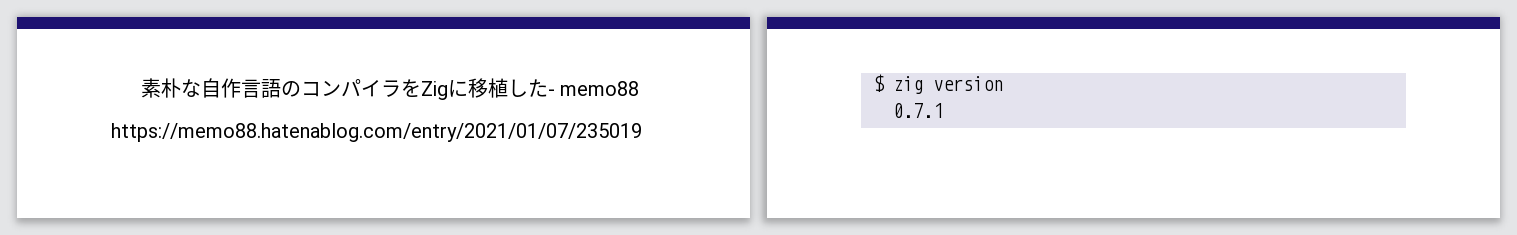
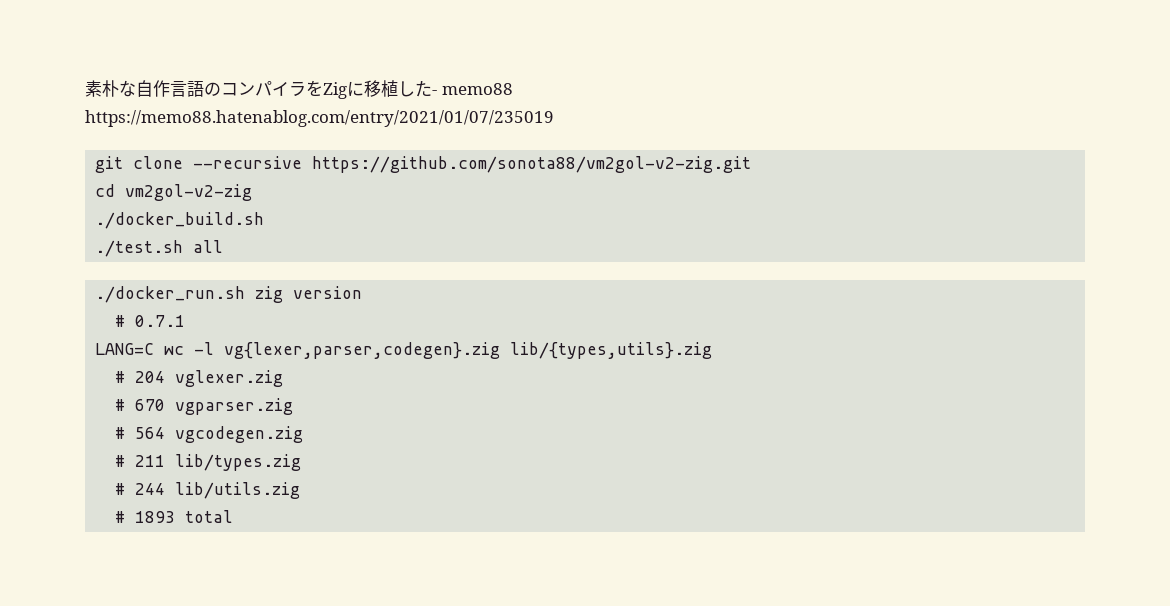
[873,74,885,92] $ -> [95,156,752,173] [95,184,253,201] [95,212,265,229] [95,240,224,257] [95,286,246,303] git clone --recursive https://github.com/sonota88/vm2gol-v2-zig.git // cd vm2gol-v2-zig // ./docker_build.sh // ./test.sh all // ./docker_run.sh
(1003, 83) none -> [115,315,126,327] #
(943, 110) none -> [95,342,713,359] [115,370,284,387] [115,398,294,415] [115,426,304,443] [115,454,302,471] [115,482,301,499] [115,510,234,523] // LANG=C wc -l vg{lexer,parser,codegen}.zig lib/{types,utils}.zig // # 204 vglexer.zig // # 670 vgparser.zig // # 564 vgcodegen.zig // # 211 lib/types.zig // # 244 lib/utils.zig // # 1893 total

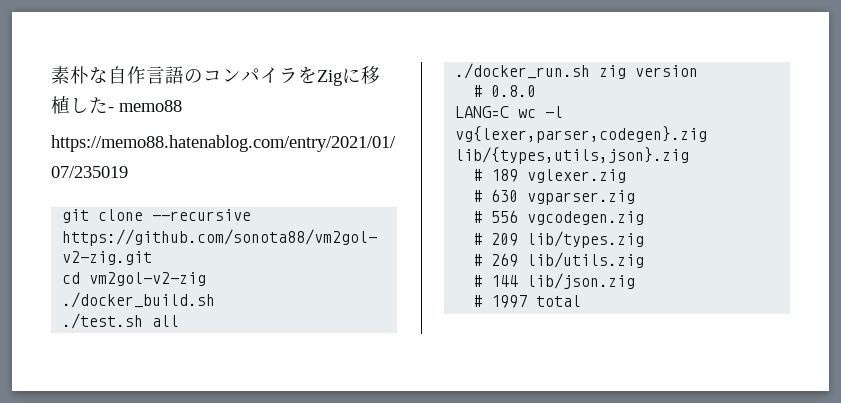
[135,315,186,327] 0.7.1 -> [491,85,537,97] 0.8.0
[510,342,713,359] [115,371,166,383] lib/{types,utils}.zig // # 204 -> [455,147,690,164] [473,169,519,182] lib/{types,utils,json}.zig // # 189
[135,399,166,411] 670 -> [491,189,519,202] 630
[135,427,166,439] 564 -> [491,210,519,223] 556
[135,455,166,467] 211 -> [491,233,519,246] 209
[135,483,166,495] 244 -> [491,253,519,267] 269
[135,511,176,523] 1893 -> [491,273,636,289] [473,295,528,308] 144 lib/json.zig // # 1997

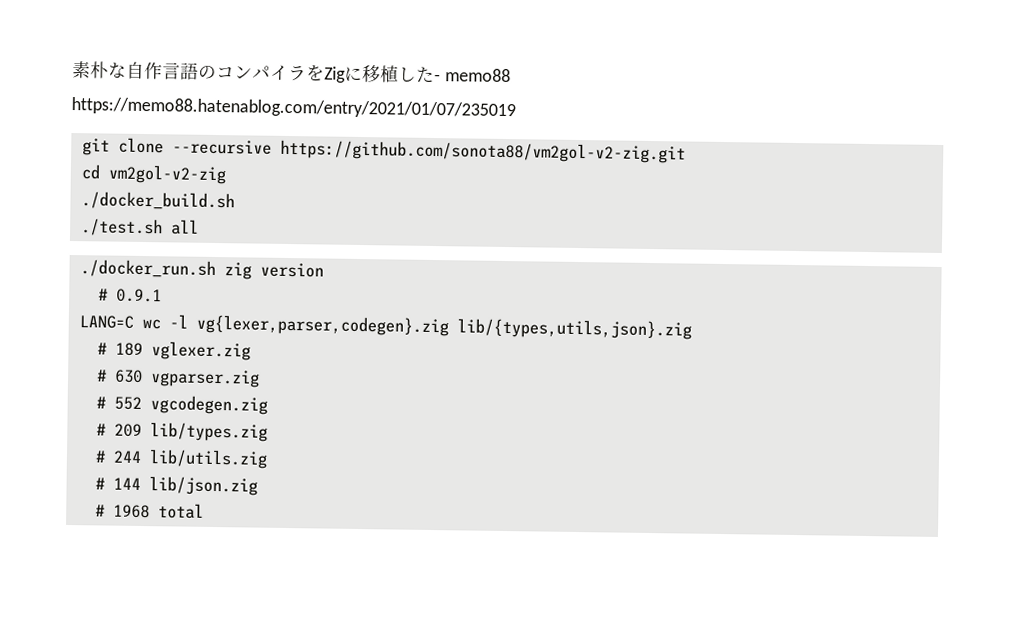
[491,85,537,97] 0.8.0 -> [115,288,162,303] 0.9.1
[491,210,519,223] 556 -> [113,396,142,410] 552
[491,253,519,267] 269 -> [112,450,142,463] 244
[491,295,528,308] 1997 -> [112,504,150,519] 1968

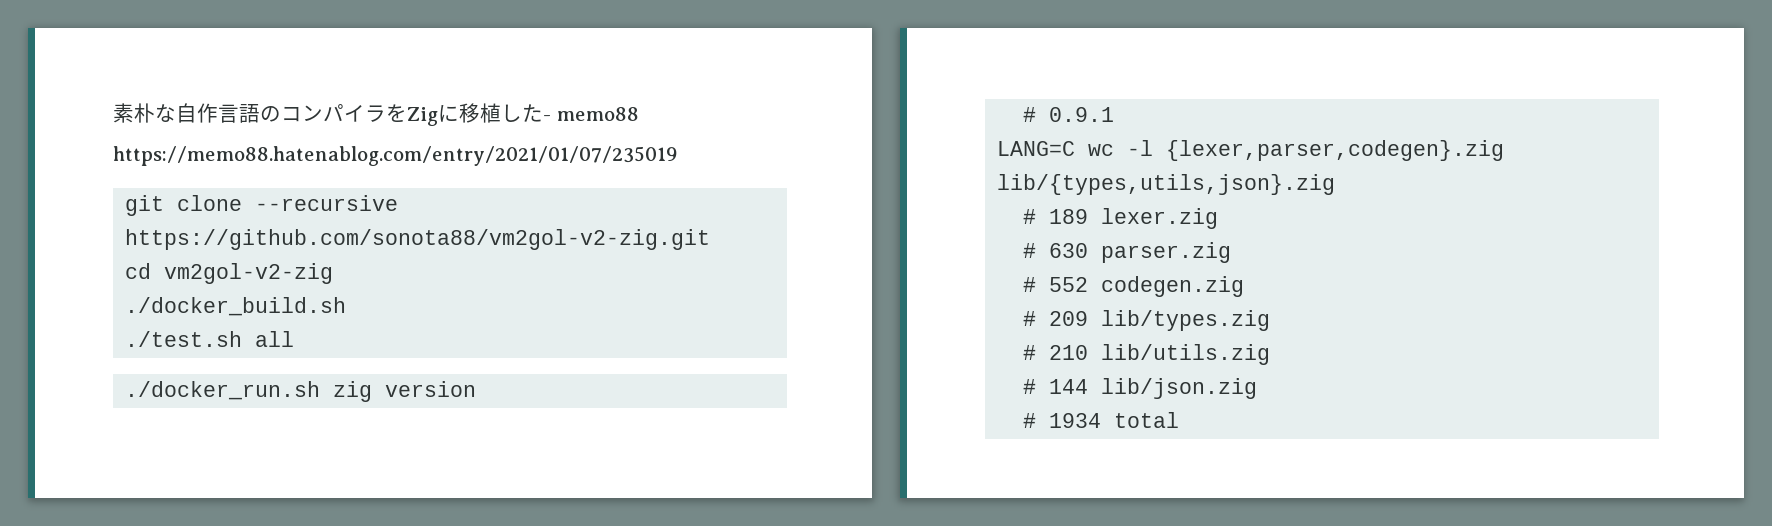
[195,314,449,337] vg{lexer,parser,codegen}.zig -> [1166,140,1505,161] {lexer,parser,codegen}.zig
[150,341,251,361] vglexer.zig -> [1101,208,1219,229] lexer.zig
[149,369,260,388] vgparser.zig -> [1101,242,1232,263] parser.zig
[149,395,268,415] vgcodegen.zig -> [1101,276,1245,297] codegen.zig
[112,450,142,463] 244 -> [1049,345,1089,360] 210
[112,504,150,519] 1968 -> [1049,413,1102,428] 1934

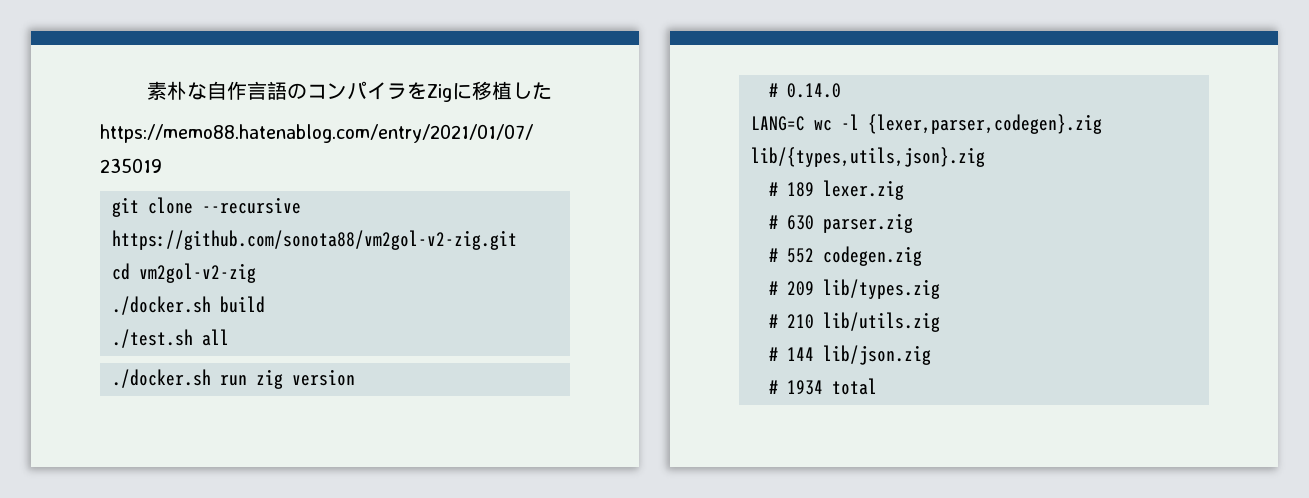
[543,107,639,121] - memo88 -> (552, 91) none
[125,297,347,316] ./docker_build.sh -> [112,296,265,315] ./docker.sh build
[125,381,321,400] ./docker_run.sh -> [112,369,247,388] ./docker.sh run
[1049,107,1115,122] 0.9.1 -> [787,83,841,98] 0.14.0

